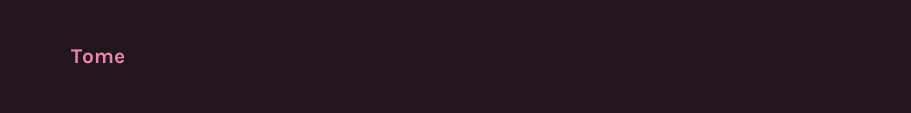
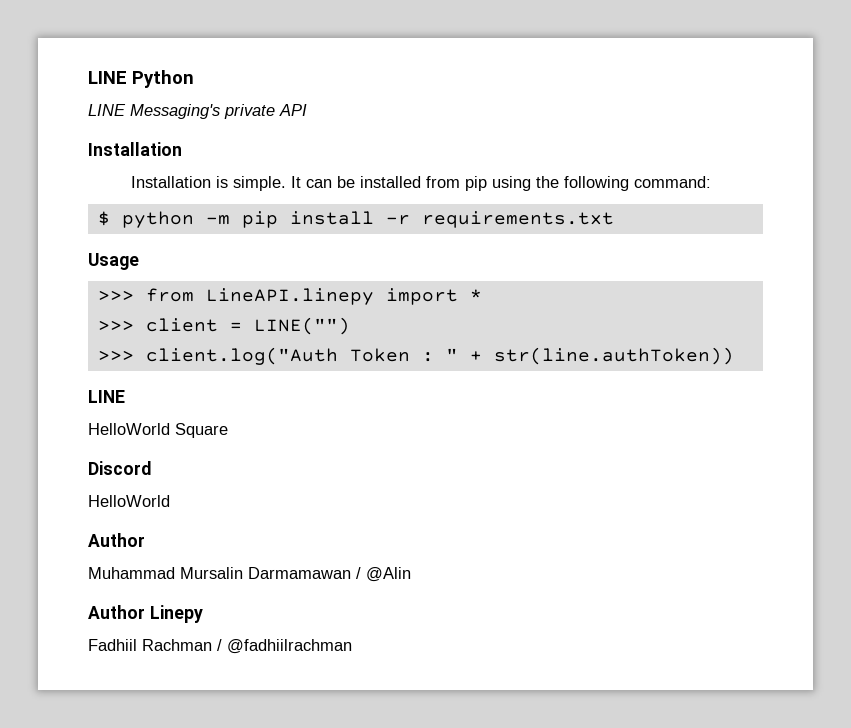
[71,49,125,64] Tome -> [88,70,194,88] [88,104,307,119] [88,142,182,156] [130,176,711,191] [97,211,614,228] [88,253,139,270] [97,288,482,305] [97,317,350,335] [97,347,734,365] [88,390,125,403] [88,423,228,438] [88,461,151,475] [88,495,170,507] [88,533,145,547] [88,567,411,582] [88,605,203,623] [88,639,352,654] LINE Python // LINE Messaging's private API // Installation // Installation is simple. It can be installed from pip using the following command: // $ python -m pip install -r requirements.txt // Usage // >>> from LineAPI.linepy import * // >>> client = LINE("") // >>> client.log("Auth Token : " + str(line.authToken)) // LINE // HelloWorld Square // Discord // HelloWorld // Author // Muhammad Mursalin Darmamawan / @Alin // Author Linepy // Fadhiil Rachman / @fadhiilrachman

